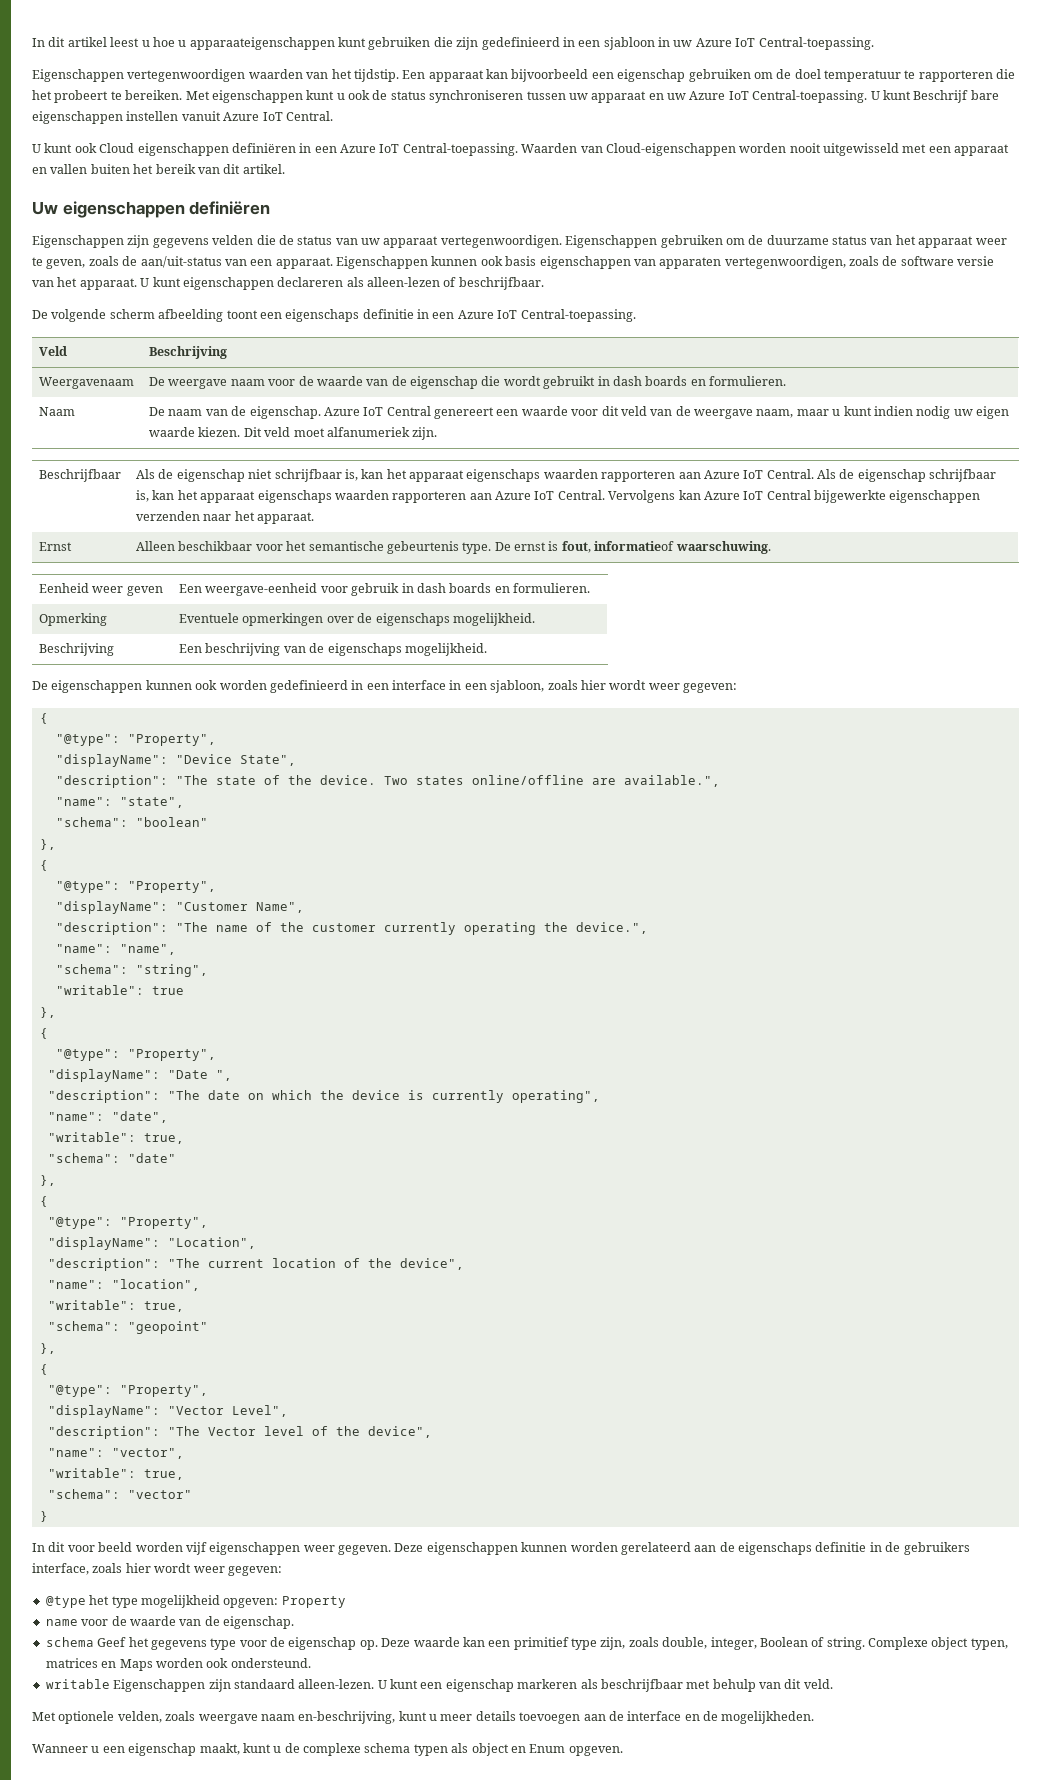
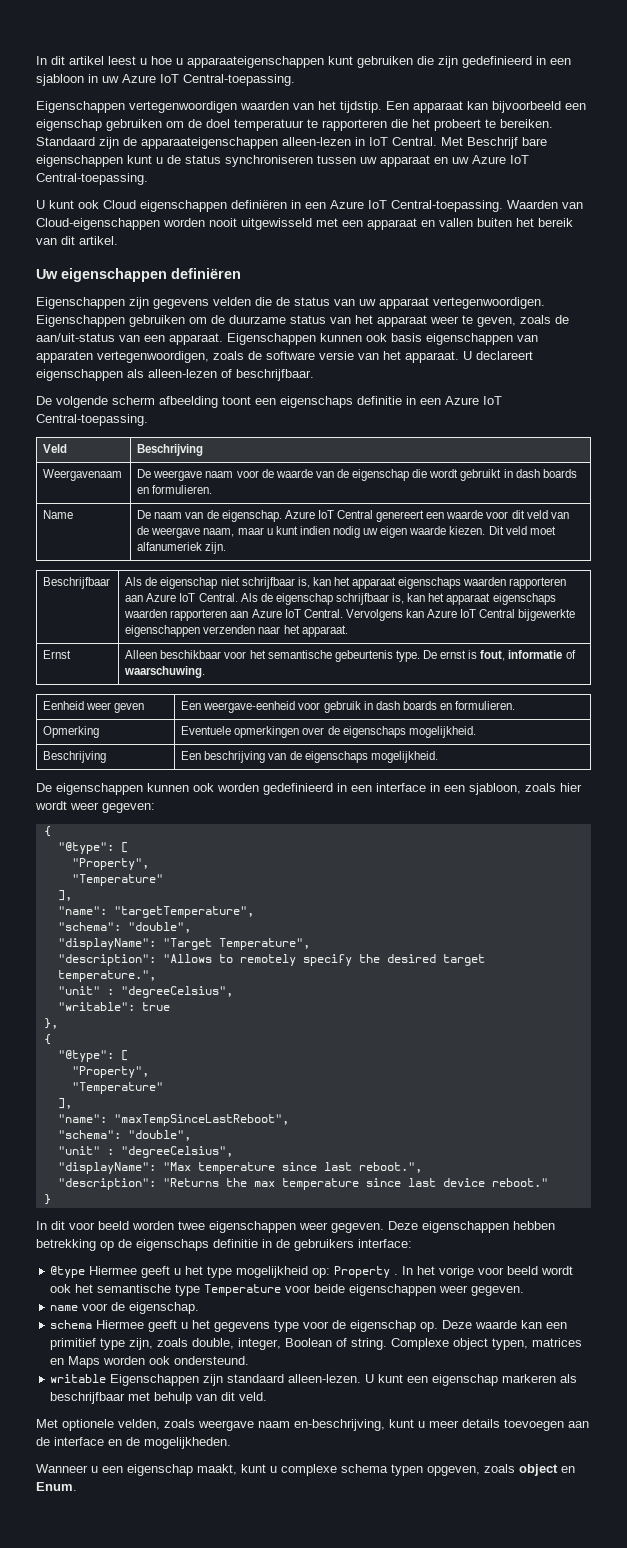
[185,91,210,100] Met -> [36,137,547,149] Standaard zijn de apparaateigenschappen alleen-lezen in IoT Central. Met Beschrijf bare
[348,90,370,100] ook -> (163, 160) none
[870,90,999,103] [32,111,333,124] U kunt Beschrijf bare eigenschappen instellen vanuit Azure IoT Central. -> (148, 179) none
[152,277,344,290] kunt eigenschappen declareren -> [476,351,533,360] [36,369,123,381] declareert eigenschappen
[39,407,76,416] Naam -> [43,510,74,519] Name
[594,541,675,551] informatieof -> [508,650,576,659] informatie of
[127,734,216,746] [55,754,296,767] [55,775,720,788] [55,797,184,808] [55,817,208,827] [39,839,56,850] [39,860,48,871] [55,881,216,893] [55,901,304,914] [55,922,648,935] [55,944,176,955] [55,964,208,977] "Property", // "displayName": "Device State", // "description": "The state of the device. Two states online/offline are available.", // "name": "state", // "schema": "boolean" // }, // { // "@type": "Property", // "displayName": "Customer Name", // "description": "The name of the customer currently operating the device.", // "name": "name", // "schema": "string", -> [120,842,128,853] [71,858,149,870] [71,874,163,886] [57,890,72,901] [57,906,254,918] [57,922,191,933] [57,938,310,950] [57,954,485,966] [57,970,156,982] [57,986,233,998] [ // "Property", // "Temperature" // ], // "name": "targetTemperature", // "schema": "double", // "displayName": "Target Temperature", // "description": "Allows to remotely specify the desired target temperature.", // "unit" : "degreeCelsius",
[127,1049,216,1061] [47,1069,232,1082] [47,1090,600,1103] [47,1111,168,1123] [47,1132,184,1144] [47,1153,176,1163] [39,1175,56,1186] [39,1196,48,1207] [47,1217,208,1229] [47,1237,256,1250] [47,1258,464,1271] [47,1279,200,1291] [47,1300,184,1312] [47,1321,208,1334] [39,1343,56,1354] [39,1364,48,1375] [47,1385,208,1397] [47,1405,288,1418] [47,1426,432,1439] [47,1448,184,1459] [47,1468,184,1480] [47,1489,192,1499] "Property", // "displayName": "Date ", // "description": "The date on which the device is currently operating", // "name": "date", // "writable": true, // "schema": "date" // }, // { // "@type": "Property", // "displayName": "Location", // "description": "The current location of the device", // "name": "location", // "writable": true, // "schema": "geopoint" // }, // { // "@type": "Property", // "displayName": "Vector Level", // "description": "The Vector level of the device", // "name": "vector", // "writable": true, // "schema": "vector" -> [120,1050,128,1061] [71,1066,149,1078] [71,1082,163,1094] [57,1098,72,1109] [57,1114,289,1126] [57,1130,191,1141] [57,1146,233,1158] [57,1162,422,1174] [57,1178,548,1190] [ // "Property", // "Temperature" // ], // "name": "maxTempSinceLastReboot", // "schema": "double", // "unit" : "degreeCelsius", // "displayName": "Max temperature since last reboot.", // "description": "Returns the max temperature since last device reboot."
[185,1542,207,1555] vijf -> [178,1221,205,1230] twee
[521,1542,717,1555] kunnen worden gerelateerd aan -> [513,1221,555,1230] [36,1239,114,1251] hebben betrekking op
[32,1563,282,1576] [45,1596,86,1608] interface, zoals hier wordt weer gegeven: // @type -> [358,1239,412,1248] [50,1266,182,1278] interface: // @type Hiermee geeft u
[223,1598,279,1608] opgeven: -> [312,1268,331,1278] op:
(346, 1602) none -> [394,1266,574,1278] [50,1284,525,1296] . In het vorige voor beeld wordt ook het semantische type Temperature voor beide eigenschappen weer gegeven.
[129,1616,220,1626] waarde van de -> (126, 1306) none
[97,1637,127,1647] Geef -> [96,1320,189,1332] Hiermee geeft u
[284,1743,300,1753] de -> (277, 1469) none
[451,1743,623,1756] als object en Enum opgeven. -> [427,1464,575,1476] [36,1482,77,1491] opgeven, zoals object en Enum.

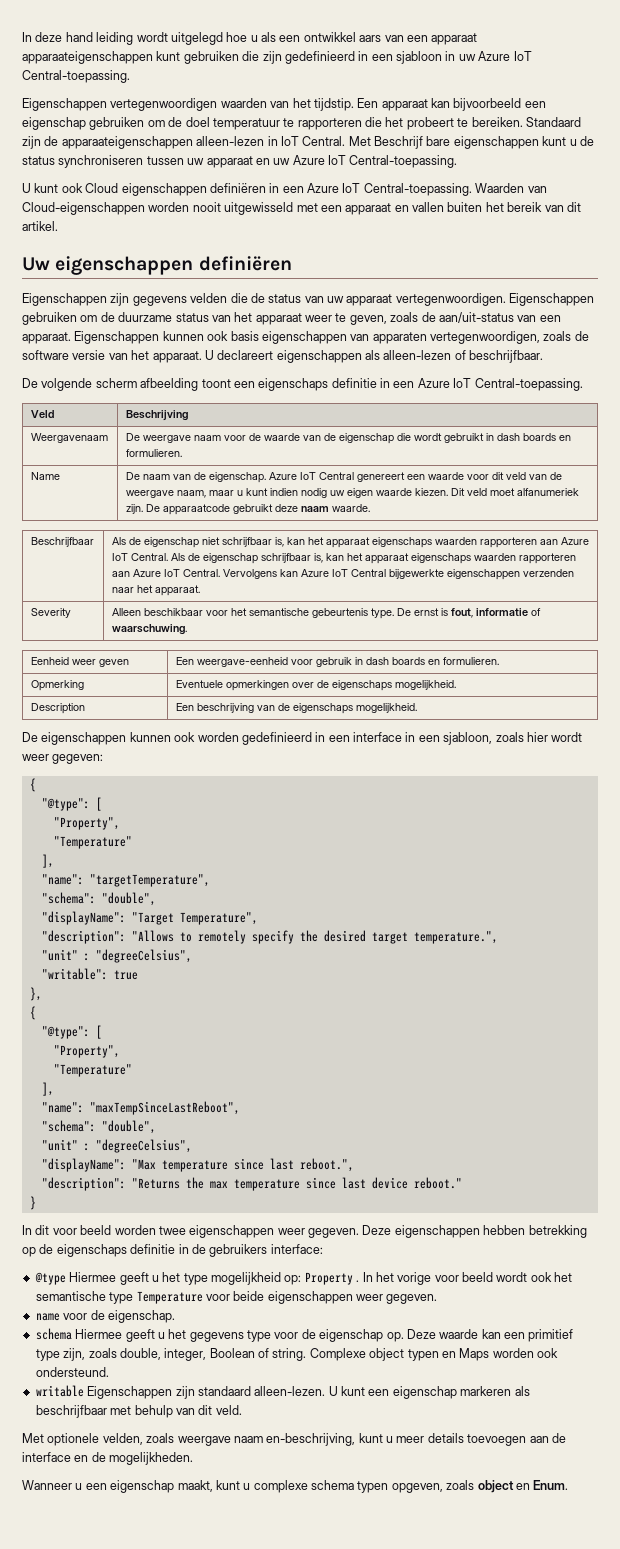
[36,56,183,65] In dit artikel leest u hoe u -> [22,32,478,45] In deze hand leiding wordt uitgelegd hoe u als een ontwikkel aars van een apparaat
(227, 548) none -> [145,504,370,515] De apparaatcode gebruikt deze naam waarde.
[43,650,72,659] Ernst -> [30,608,71,618] Severity
[43,751,107,763] Beschrijving -> [30,703,85,714] Description
[492,1338,583,1350] typen, matrices -> [407,1349,439,1361] typen

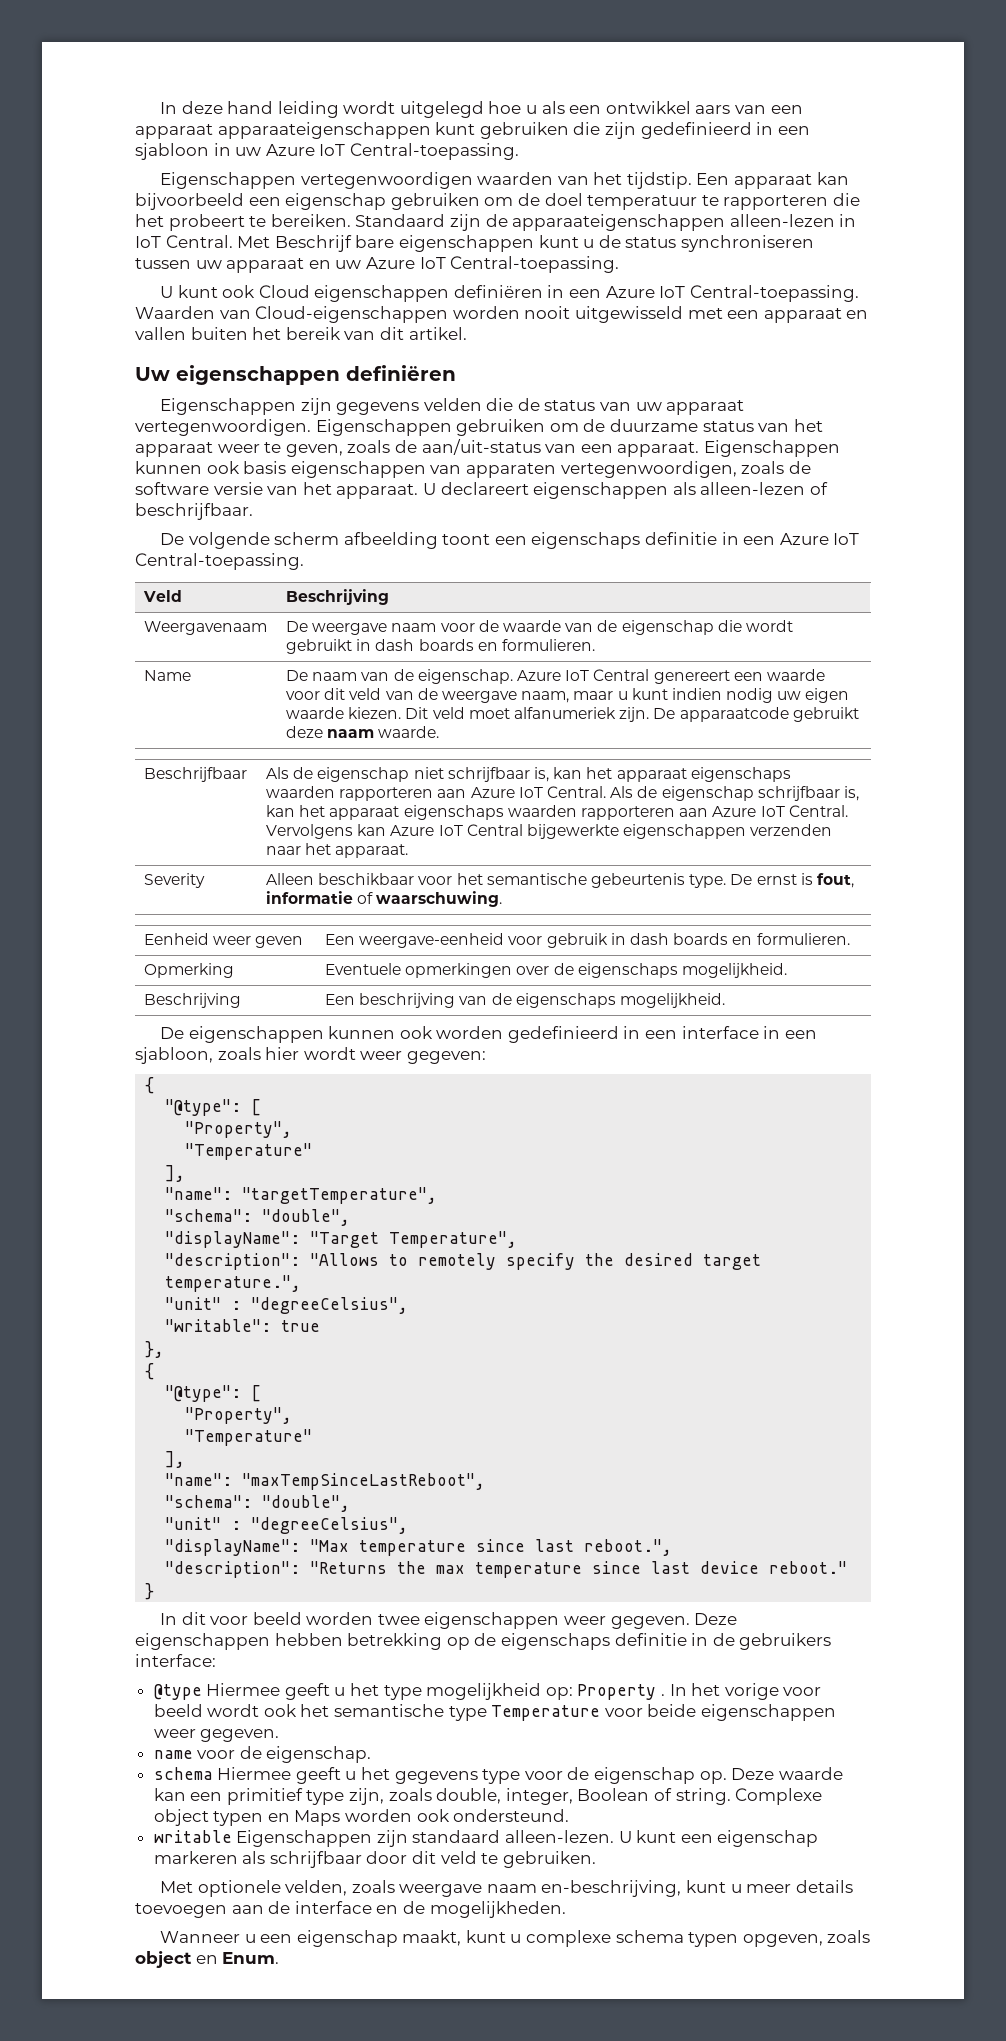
[30,703,85,714] Description -> [144,993,242,1008] Beschrijving
[35,1405,242,1418] beschrijfbaar met behulp van dit veld. -> [269,1851,596,1868] schrijfbaar door dit veld te gebruiken.

